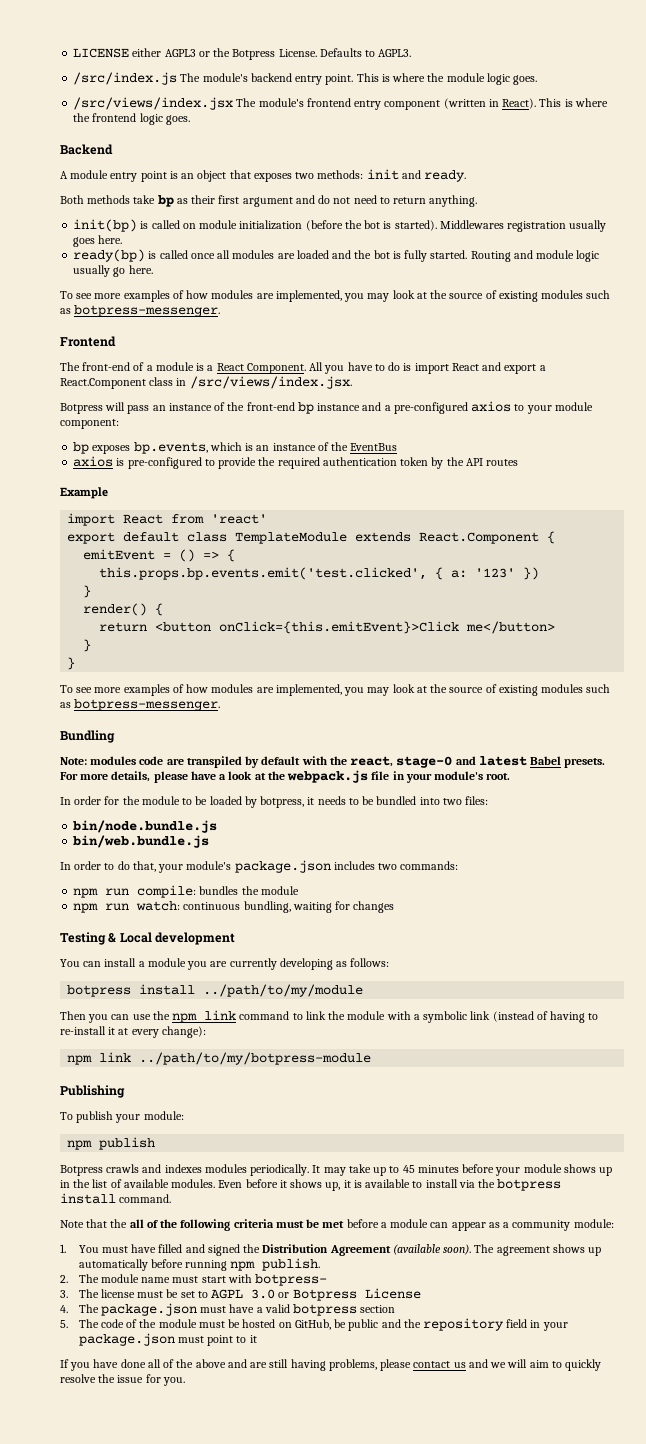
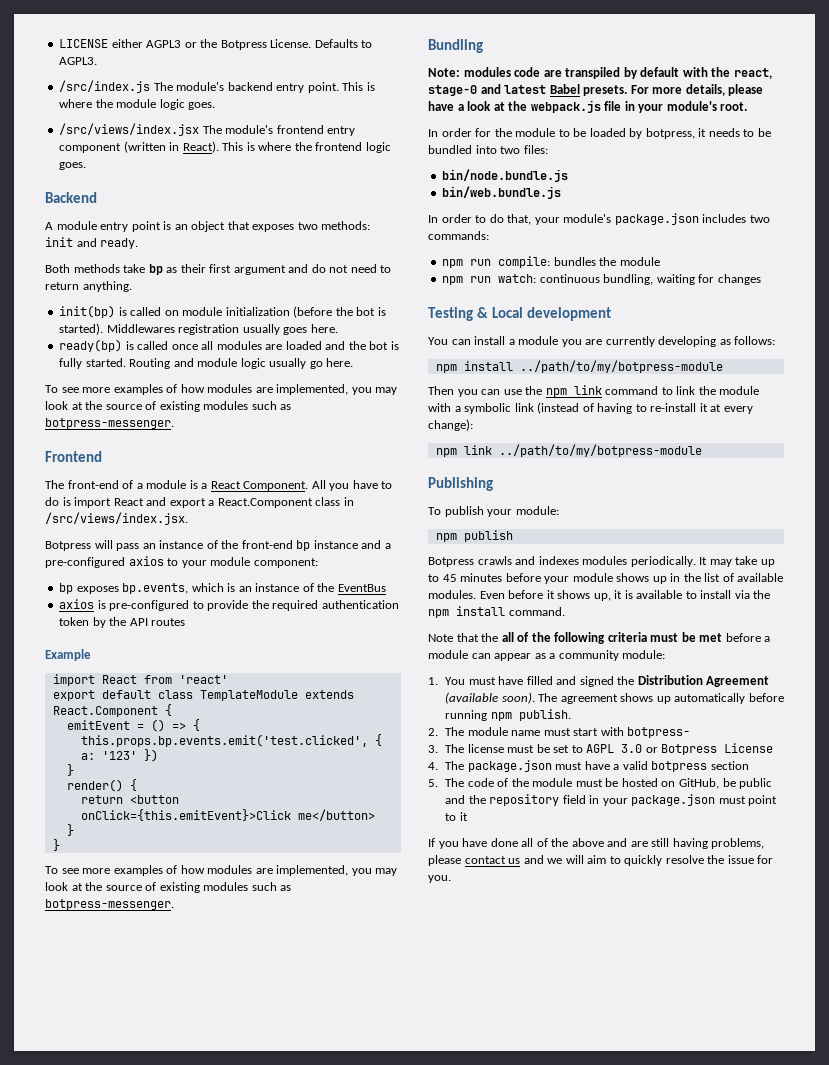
[67,984,364,997] botpress install ../path/to/my/module -> [435,360,723,373] npm install ../path/to/my/botpress-module
[497,1179,562,1191] botpress -> [428,609,449,618] npm

